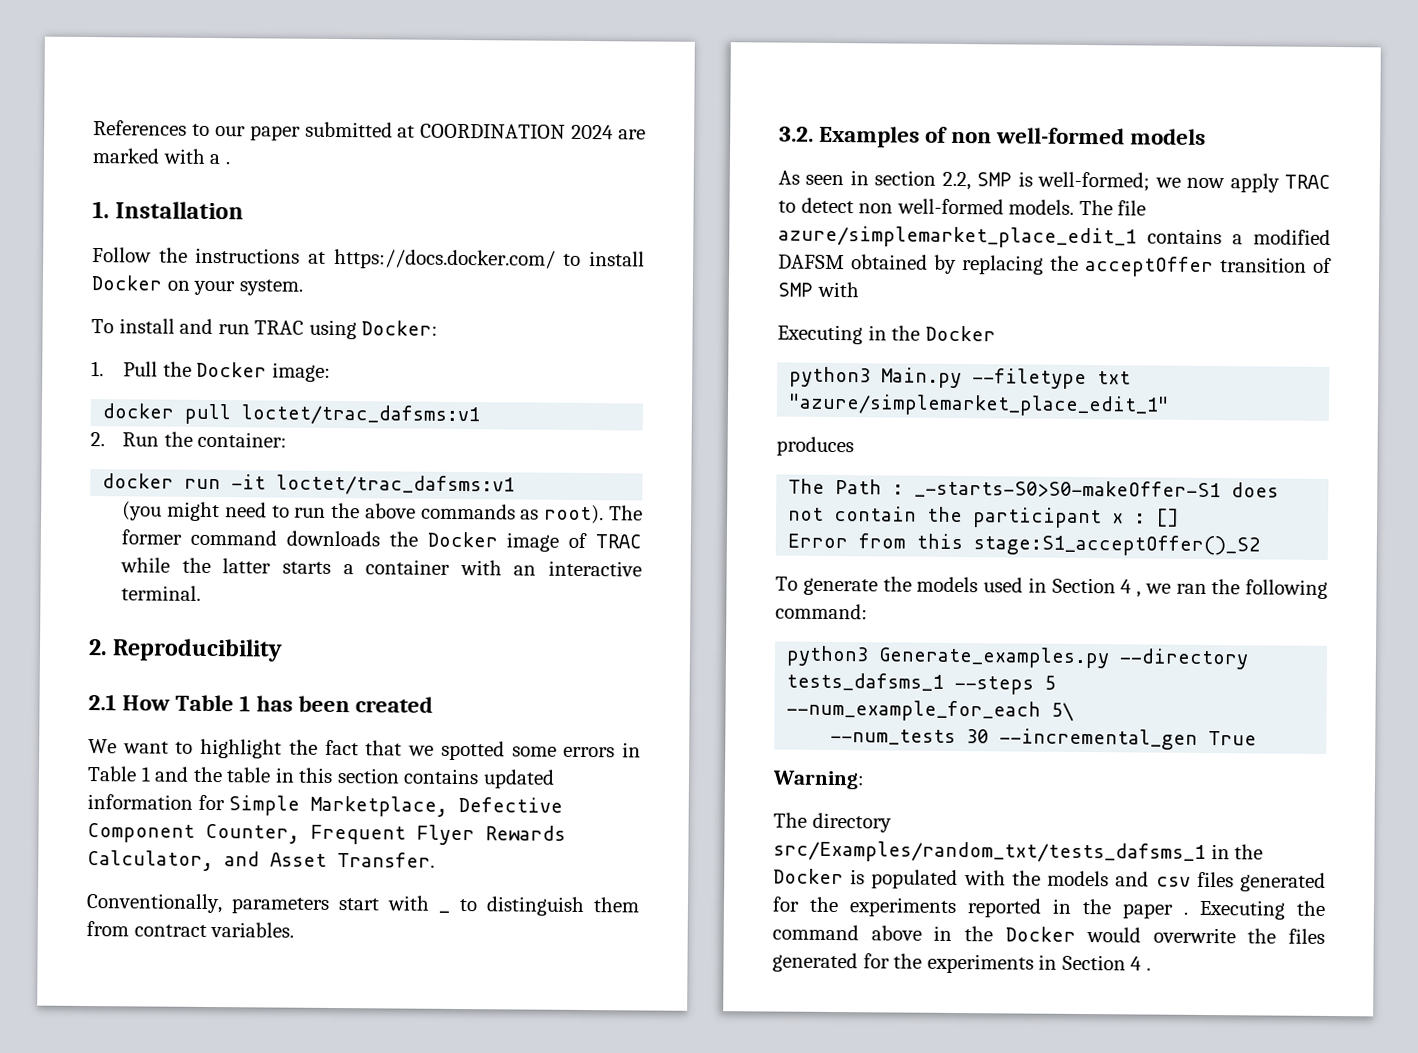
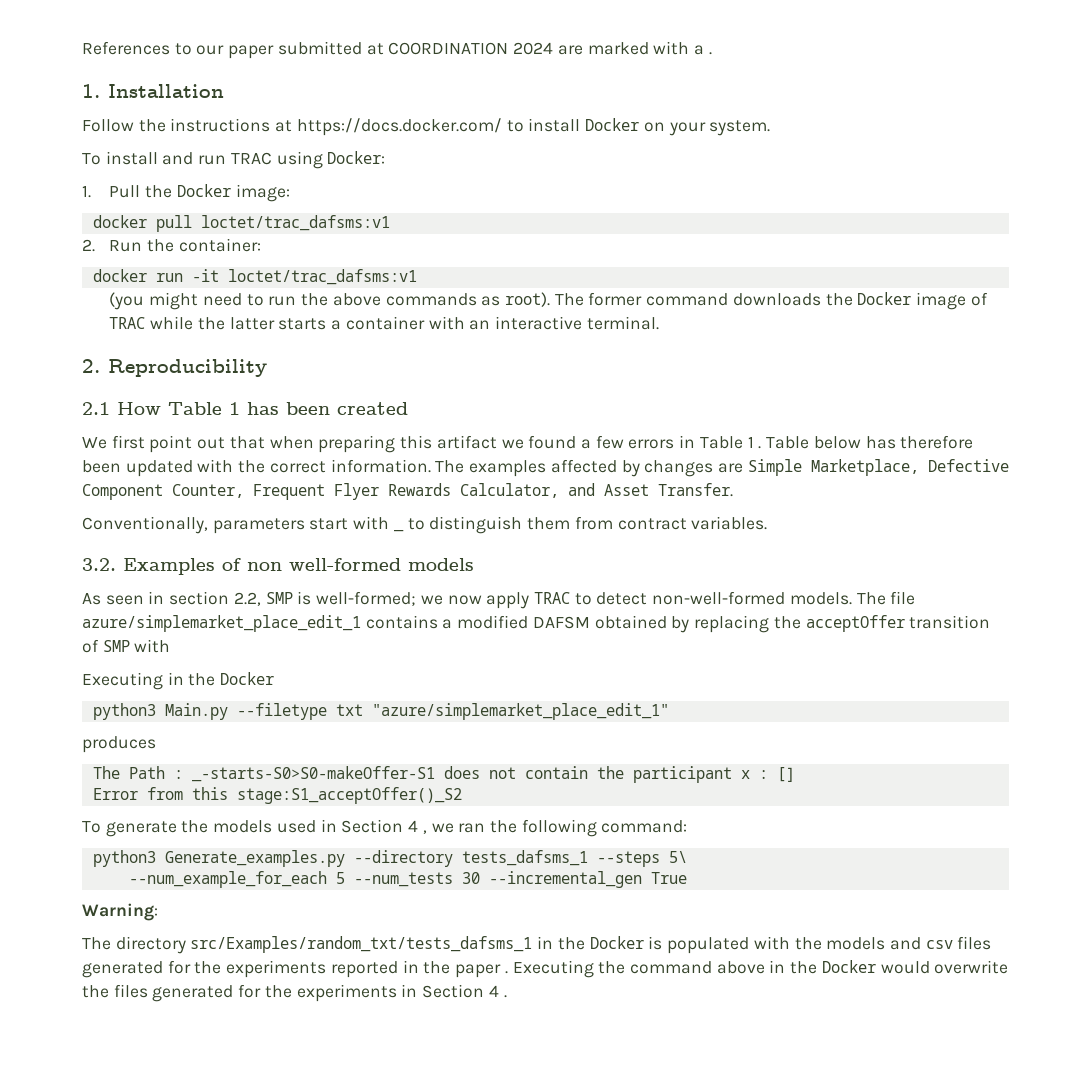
[122,738,642,761] [87,766,555,789] [87,794,225,811] want to highlight the fact that we spotted some errors in Table 1 and the table in this section contains updated information for -> [111,435,974,453] [82,459,743,477] first point out that when preparing this artifact we found a few errors in Table 1 . Table below has therefore been updated with the correct information. The examples affected by changes are
[858,198,1004,215] non well-formed -> [652,591,786,605] non-well-formed
[1044,675,1057,690] [786,699,1042,722] 5 --num_example_for_each -> (660, 859) none
(1075, 711) none -> [128,871,345,888] --num_example_for_each 5

